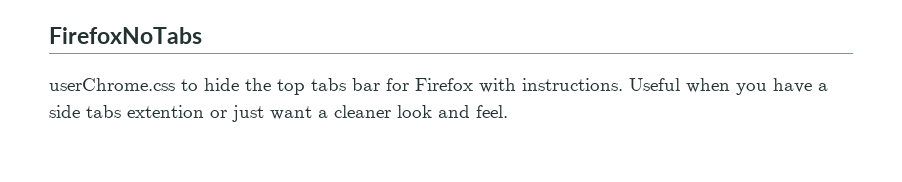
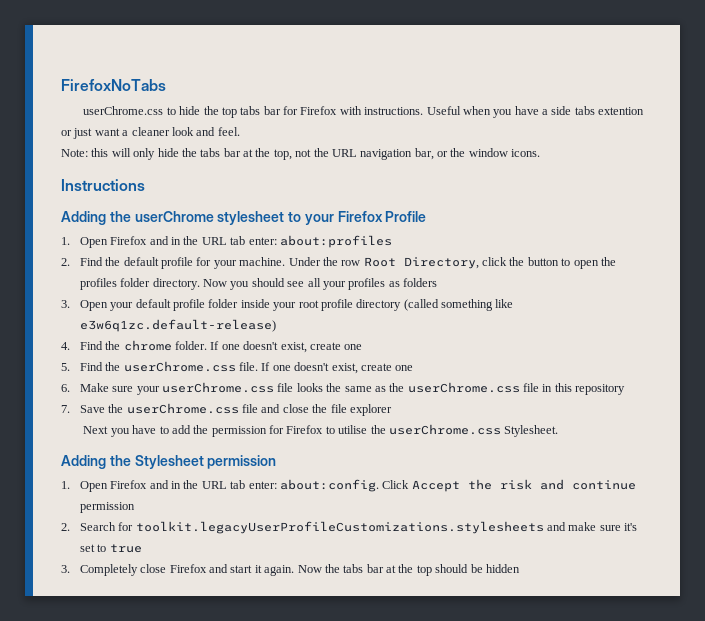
(508, 111) none -> [61,148,541,160] [61,179,145,191] [61,211,427,225] [61,235,392,248] [61,257,616,269] [79,278,438,290] [61,299,514,311] [79,319,276,332] [61,340,363,353] [61,361,414,374] [61,382,626,395] [61,403,392,416] [83,424,559,437] [61,455,277,469] [61,479,636,492] [79,502,135,513] [61,521,638,534] [79,544,142,553] [61,564,520,576] // Note: this will only hide the tabs bar at the top, not the URL navigation bar, or the window icons. // Instructions // Adding the userChrome stylesheet to your Firefox Profile // 1. Open Firefox and in the URL tab enter: about:profiles // 2. Find the default profile for your machine. Under the row Root Directory, click the button to open the profiles folder directory. Now you should see all your profiles as folders // 3. Open your default profile folder inside your root profile directory (called something like e3w6q1zc.default-release) // 4. Find the chrome folder. If one doesn't exist, create one // 5. Find the userChrome.css file. If one doesn't exist, create one // 6. Make sure your userChrome.css file looks the same as the userChrome.css file in this repository // 7. Save the userChrome.css file and close the file explorer // Next you have to add the permission for Firefox to utilise the userChrome.css Stylesheet. // Adding the Stylesheet permission // 1. Open Firefox and in the URL tab enter: about:config. Click Accept the risk and continue permission // 2. Search for toolkit.legacyUserProfileCustomizations.stylesheets and make sure it's set to true // 3. Completely close Firefox and start it again. Now the tabs bar at the top should be hidden

